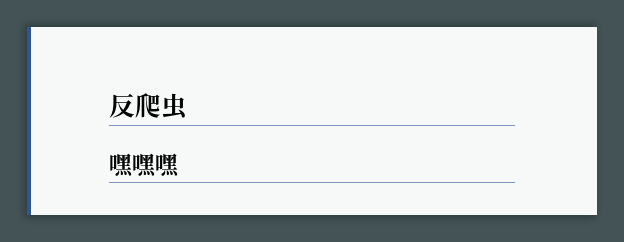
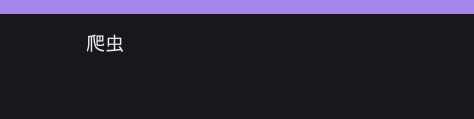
[109,93,135,118] 反 -> (86, 43) none
[109,153,180,178] // 嘿嘿嘿 -> (124, 43) none

